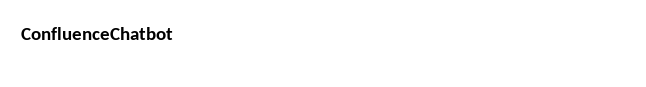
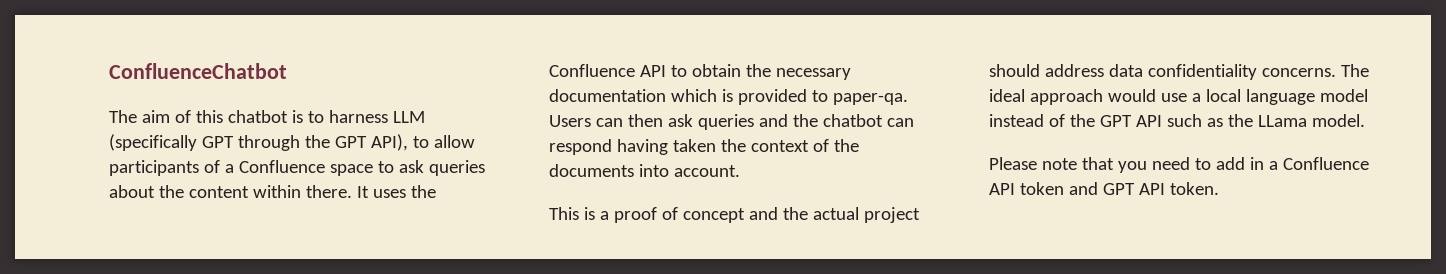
(173, 33) none -> [109,110,425,123] [109,134,475,151] [109,160,485,176] [109,185,436,198] [549,64,851,80] [549,89,908,105] [549,114,914,130] [549,139,859,155] [549,164,740,177] [549,207,920,223] [989,64,1369,80] [989,89,1368,105] [989,114,1365,127] [989,157,1369,173] [989,182,1219,195] // The aim of this chatbot is to harness LLM (specifically GPT through the GPT API), to allow participants of a Confluence space to ask queries about the content within there. It uses the Confluence API to obtain the necessary documentation which is provided to paper-qa. Users can then ask queries and the chatbot can respond having taken the context of the documents into account. // This is a proof of concept and the actual project should address data confidentiality concerns. The ideal approach would use a local language model instead of the GPT API such as the LLama model. // Please note that you need to add in a Confluence API token and GPT API token.

